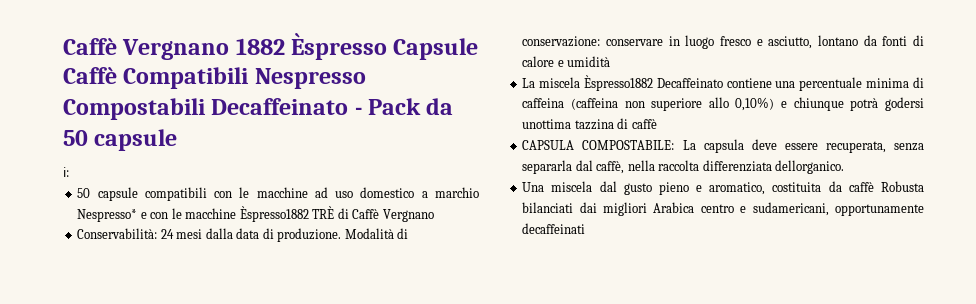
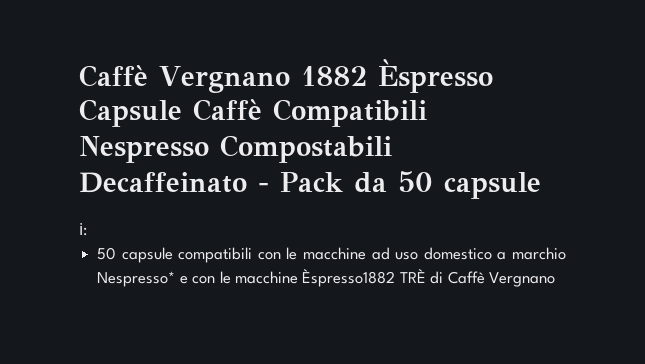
[77,228,409,242] [522,35,925,49] [522,56,611,67] [522,75,924,91] [522,97,924,111] [522,118,657,130] [522,139,924,153] [522,160,845,174] [522,181,924,195] [522,202,924,216] [522,223,586,234] // Conservabilità: 24 mesi dalla data di produzione. Modalità di conservazione: conservare in luogo fresco e asciutto, lontano da fonti di calore e umidità // La miscela Èspresso1882 Decaffeinato contiene una percentuale minima di caffeina (caffeina non superiore allo 0,10%) e chiunque potrà godersi unottima tazzina di caffè // CAPSULA COMPOSTABILE: La capsula deve essere recuperata, senza separarla dal caffè, nella raccolta differenziata dellorganico. // Una miscela dal gusto pieno e aromatico, costituita da caffè Robusta bilanciati dai migliori Arabica centro e sudamericani, opportunamente decaffeinati -> (556, 279) none

